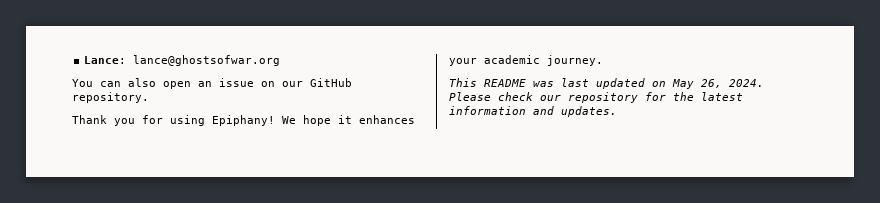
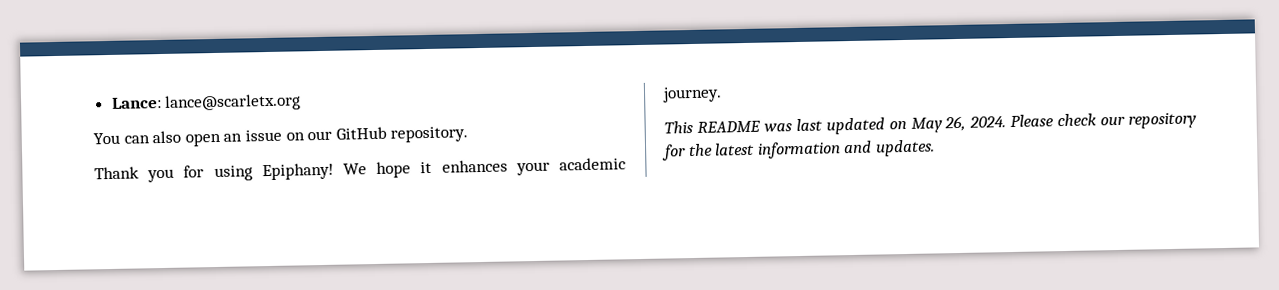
[133,55,281,66] lance@ghostsofwar.org -> [164,93,302,112] lance@scarletx.org

